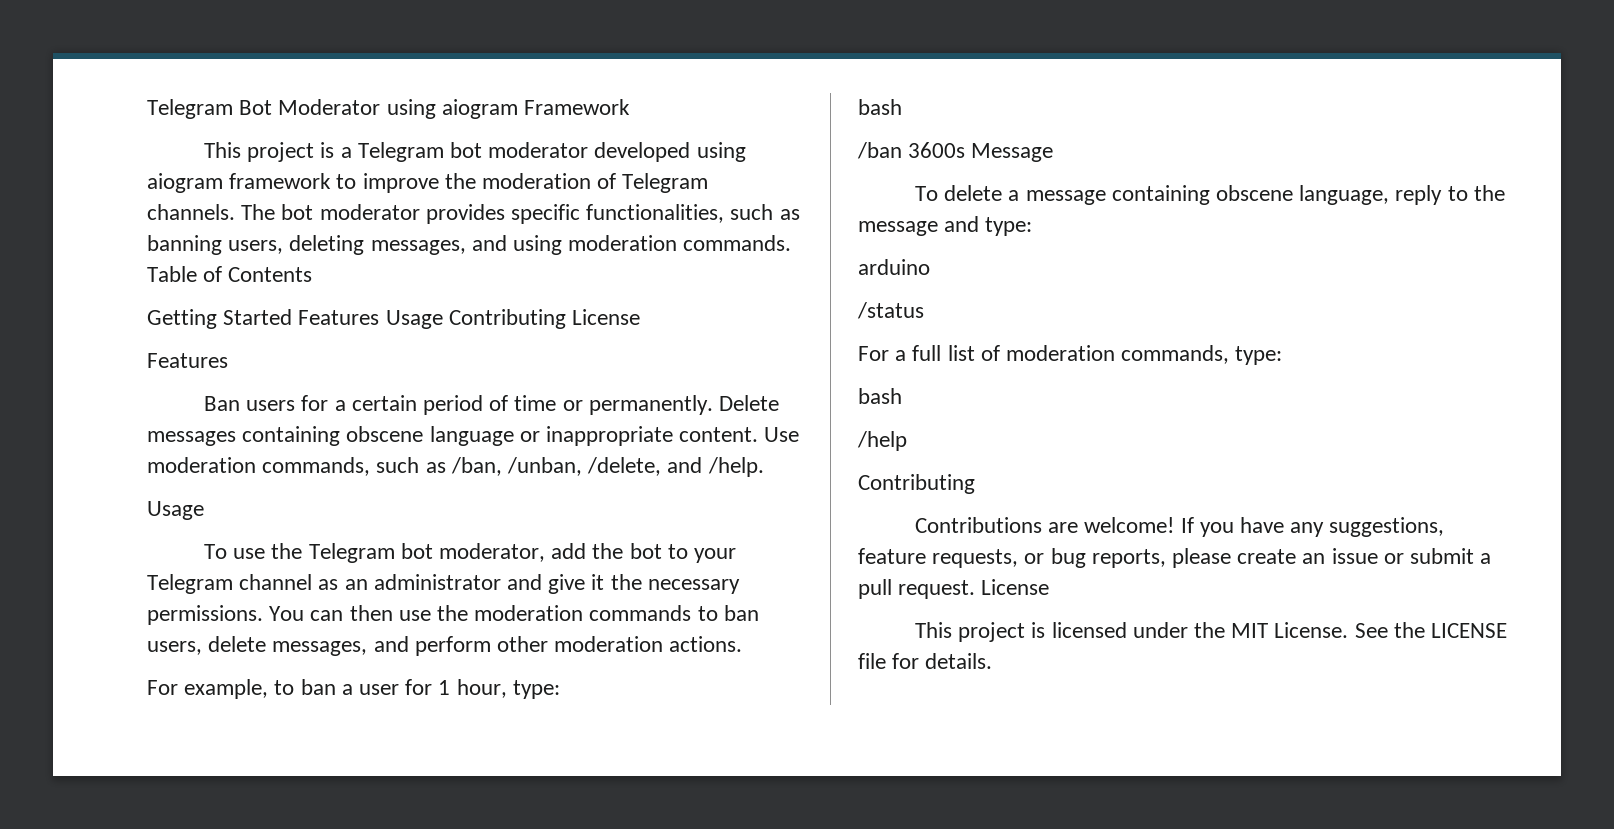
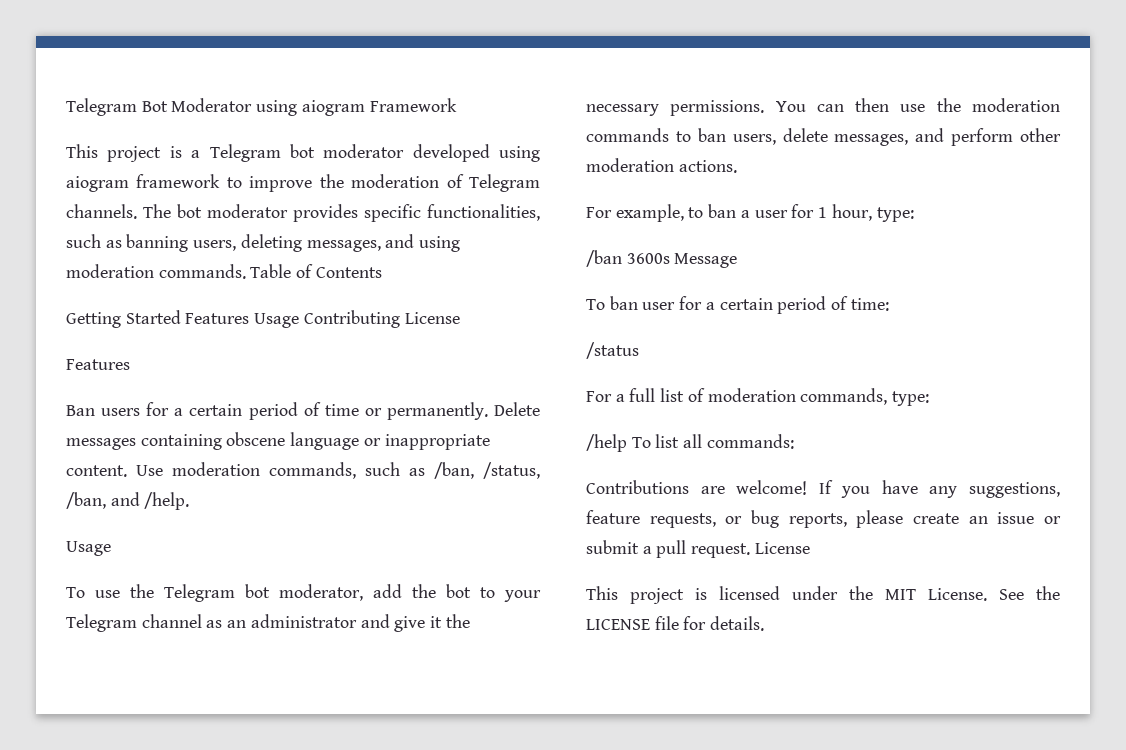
[507,457,662,476] /unban, /delete, -> [483,462,540,479] [66,492,106,509] /status, /ban,
[858,99,902,115] // bash -> (914, 214) none
[944,185,1505,205] [858,216,1033,236] [858,259,930,275] delete a message containing obscene language, reply to the message and type: // arduino -> [609,296,889,314] ban user for a certain period of time:
[858,388,902,404] // bash -> (930, 398) none
[858,474,975,494] // Contributing -> [631,434,794,449] To list all commands:

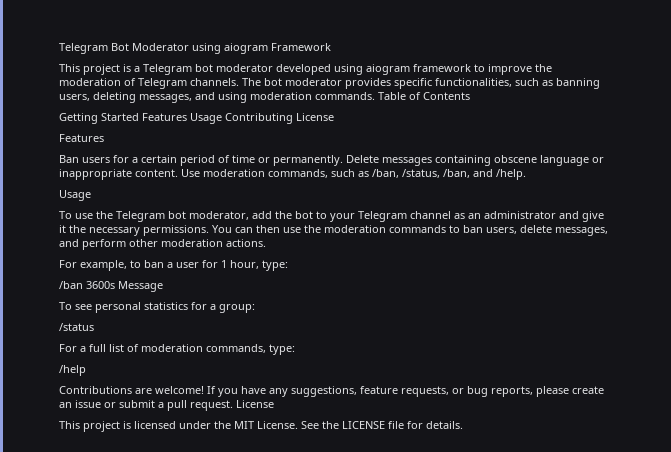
[609,296,889,314] ban user for a certain period of time: -> [75,302,255,313] see personal statistics for a group:
[631,434,794,449] To list all commands: -> (86, 370) none

